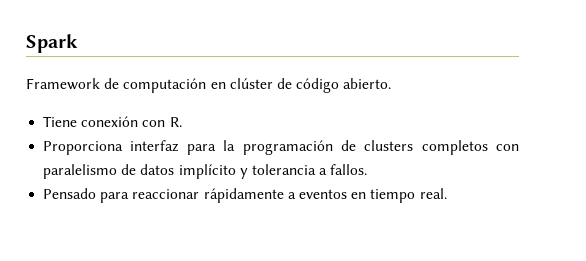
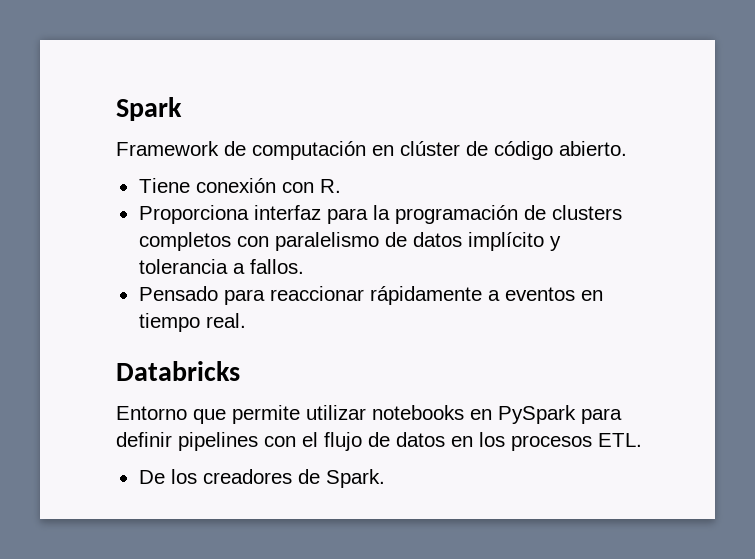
(447, 193) none -> [116,361,240,381] [116,405,622,424] [116,432,642,451] [138,469,385,488] // Databricks // Entorno que permite utilizar notebooks en PySpark para definir pipelines con el flujo de datos en los procesos ETL. // De los creadores de Spark.

